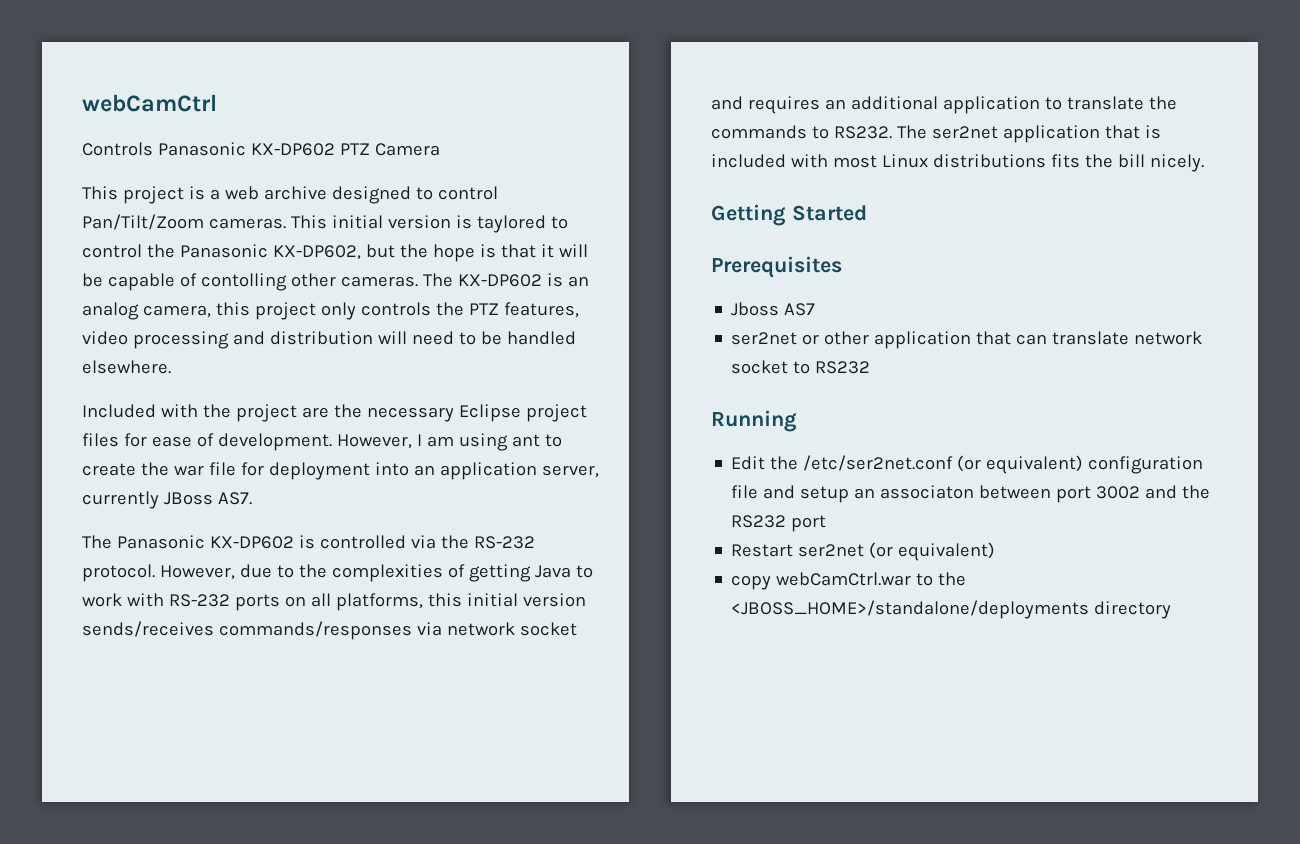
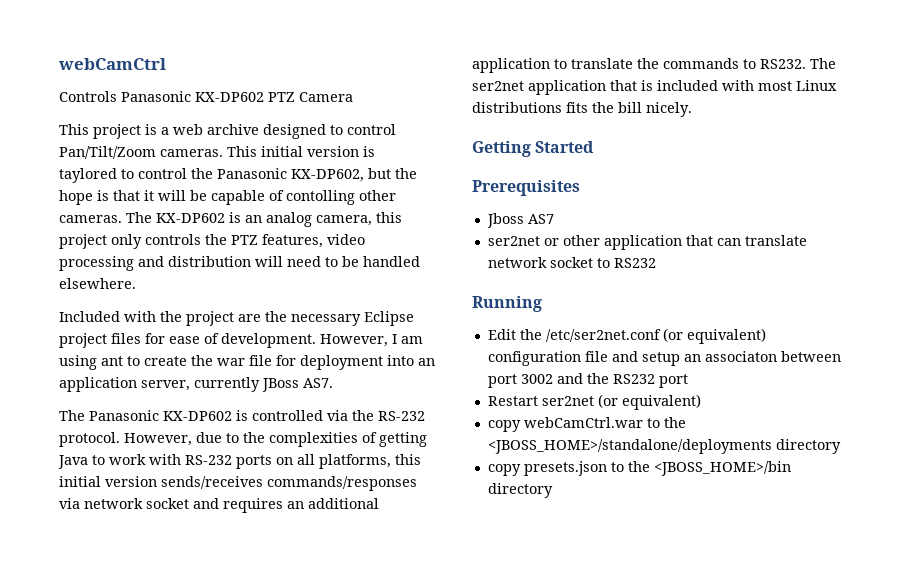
(1172, 610) none -> [487,461,791,476] [487,483,553,498] // copy presets.json to the <JBOSS_HOME>/bin directory

